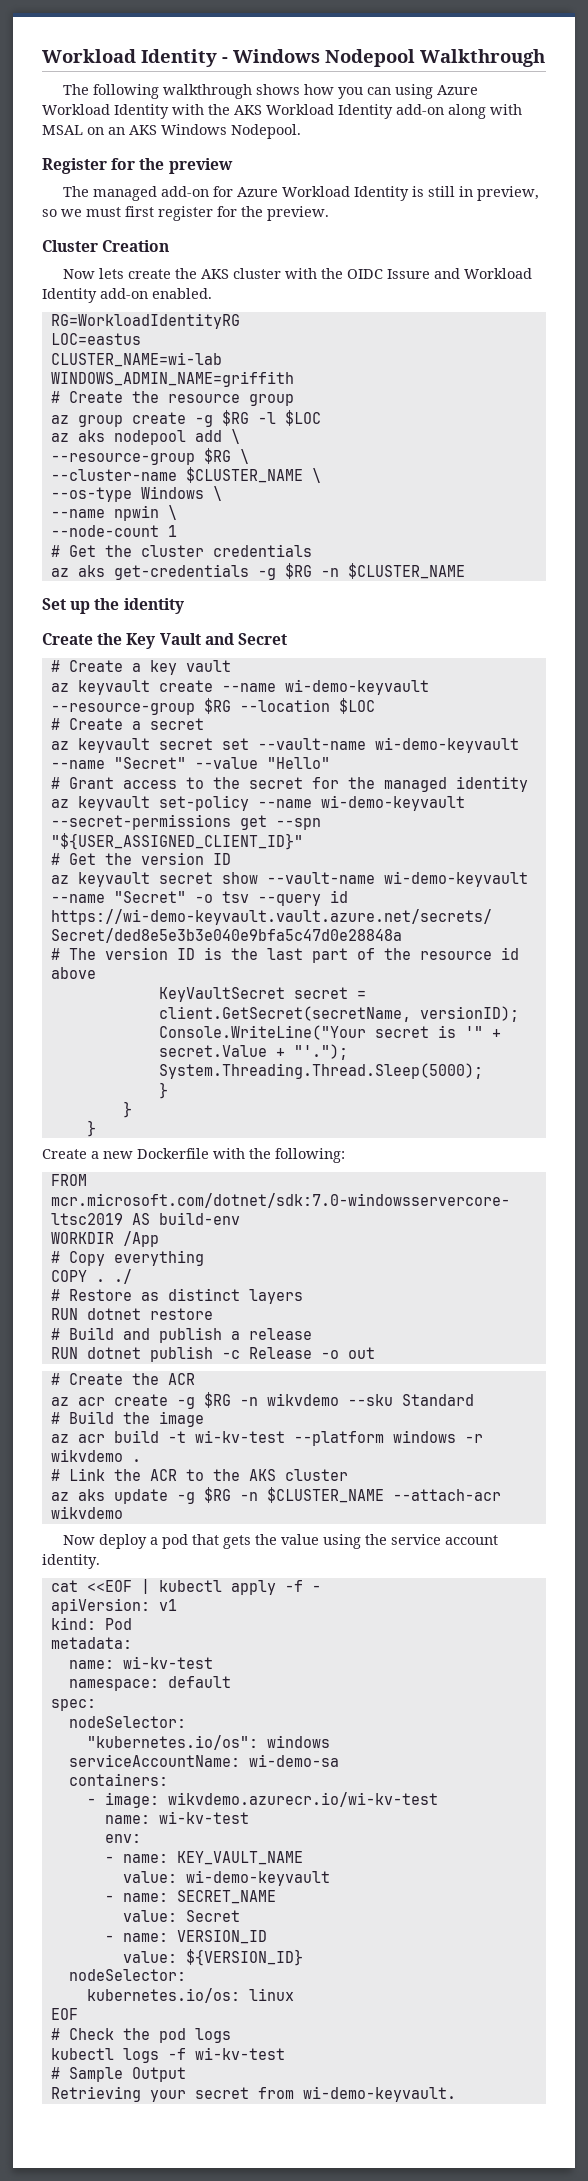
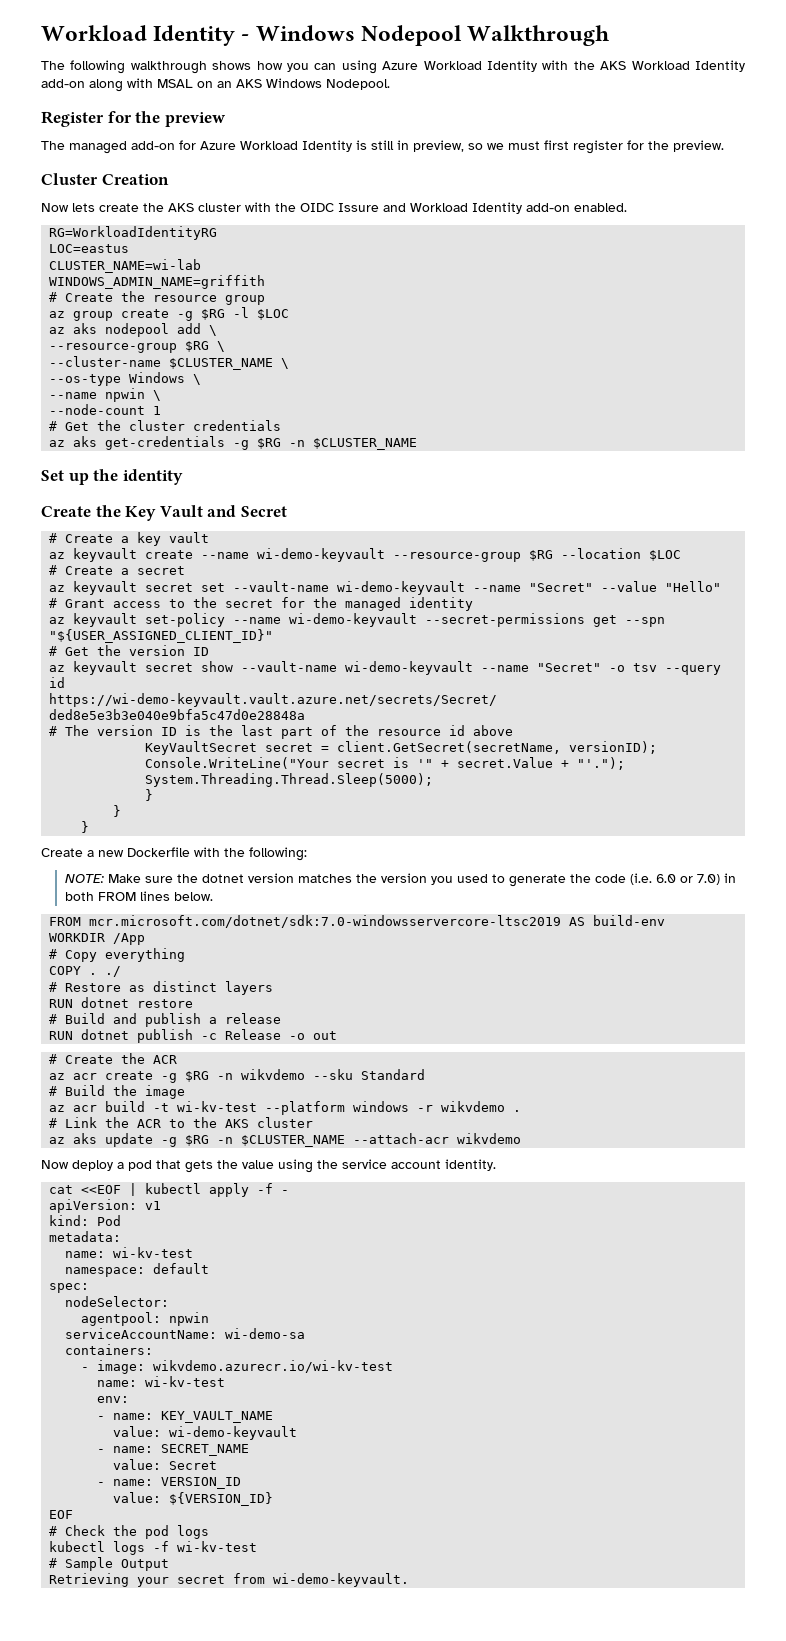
(345, 1155) none -> [65,873,737,887] [65,891,214,901] // NOTE: Make sure the dotnet version matches the version you used to generate the code (i.e. 6.0 or 7.0) in both FROM lines below.
[86,1735,330,1750] "kubernetes.io/os": windows -> [81,1312,210,1326] agentpool: npwin
[68,1969,186,1981] [86,1988,294,2003] // nodeSelector: // kubernetes.io/os: linux -> (274, 1499) none

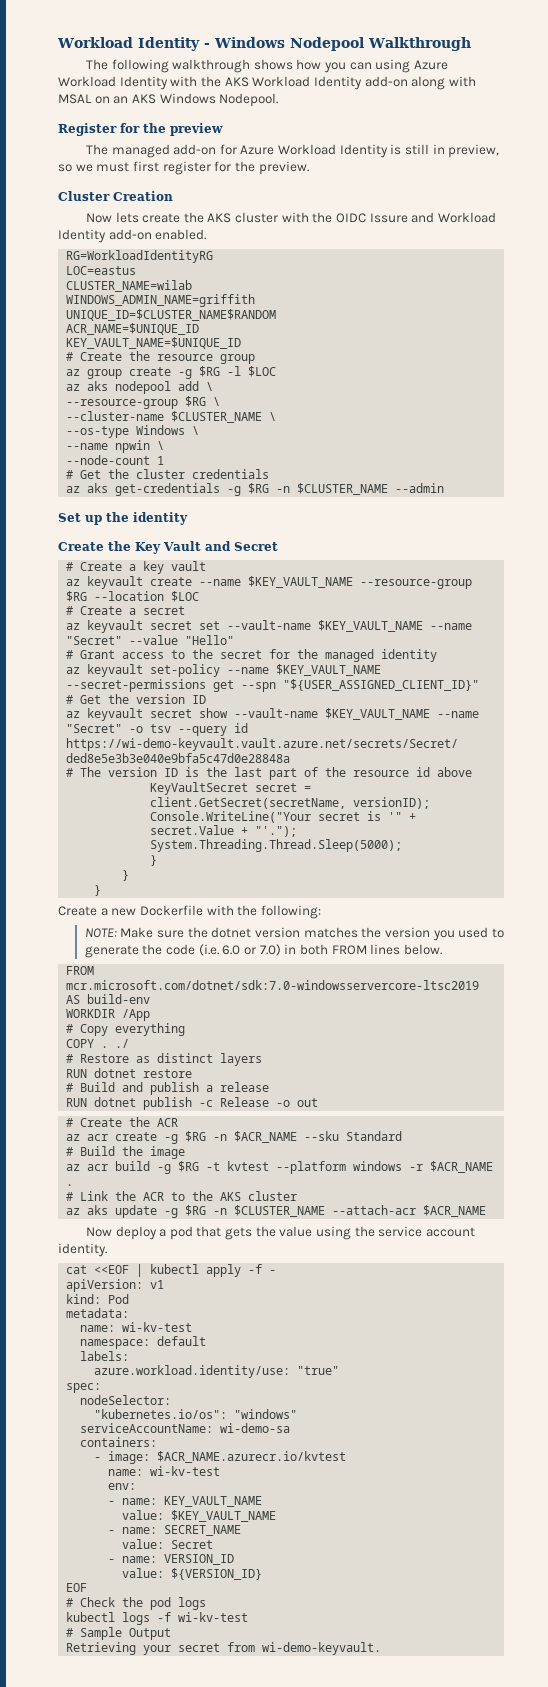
[49,259,202,273] CLUSTER_NAME=wi-lab -> [66,280,193,292] CLUSTER_NAME=wilab
(266, 282) none -> [66,309,277,321] [66,323,200,335] [66,337,242,349] // UNIQUE_ID=$CLUSTER_NAME$RANDOM // ACR_NAME=$UNIQUE_ID // KEY_VAULT_NAME=$UNIQUE_ID
(418, 444) none -> [395,483,445,493] --admin
[257,548,386,562] wi-demo-keyvault -> [248,576,354,588] $KEY_VAULT_NAME
[337,581,466,595] wi-demo-keyvault -> [318,620,424,632] $KEY_VAULT_NAME
[289,613,418,627] wi-demo-keyvault -> [276,664,382,676] $KEY_VAULT_NAME
[345,661,474,675] wi-demo-keyvault -> [325,708,431,720] $KEY_VAULT_NAME
[241,1069,306,1080] wikvdemo -> [234,1131,298,1143] $ACR_NAME
[153,1101,258,1112] -t wi-kv-test -> [157,1161,270,1174] -g $RG -t kvtest
[441,1101,506,1112] wikvdemo -> [430,1161,494,1173] $ACR_NAME
[457,1133,522,1144] wikvdemo -> [423,1205,487,1217] $ACR_NAME
(210, 1268) none -> [80,1351,130,1361] [94,1365,340,1378] // labels: // azure.workload.identity/use: "true"
[81,1312,210,1326] agentpool: npwin -> [94,1409,298,1419] "kubernetes.io/os": "windows"
[153,1360,394,1373] wikvdemo.azurecr.io/wi-kv-test -> [157,1451,347,1463] $ACR_NAME.azurecr.io/kvtest
[169,1426,298,1440] wi-demo-keyvault -> [171,1510,277,1522] $KEY_VAULT_NAME

